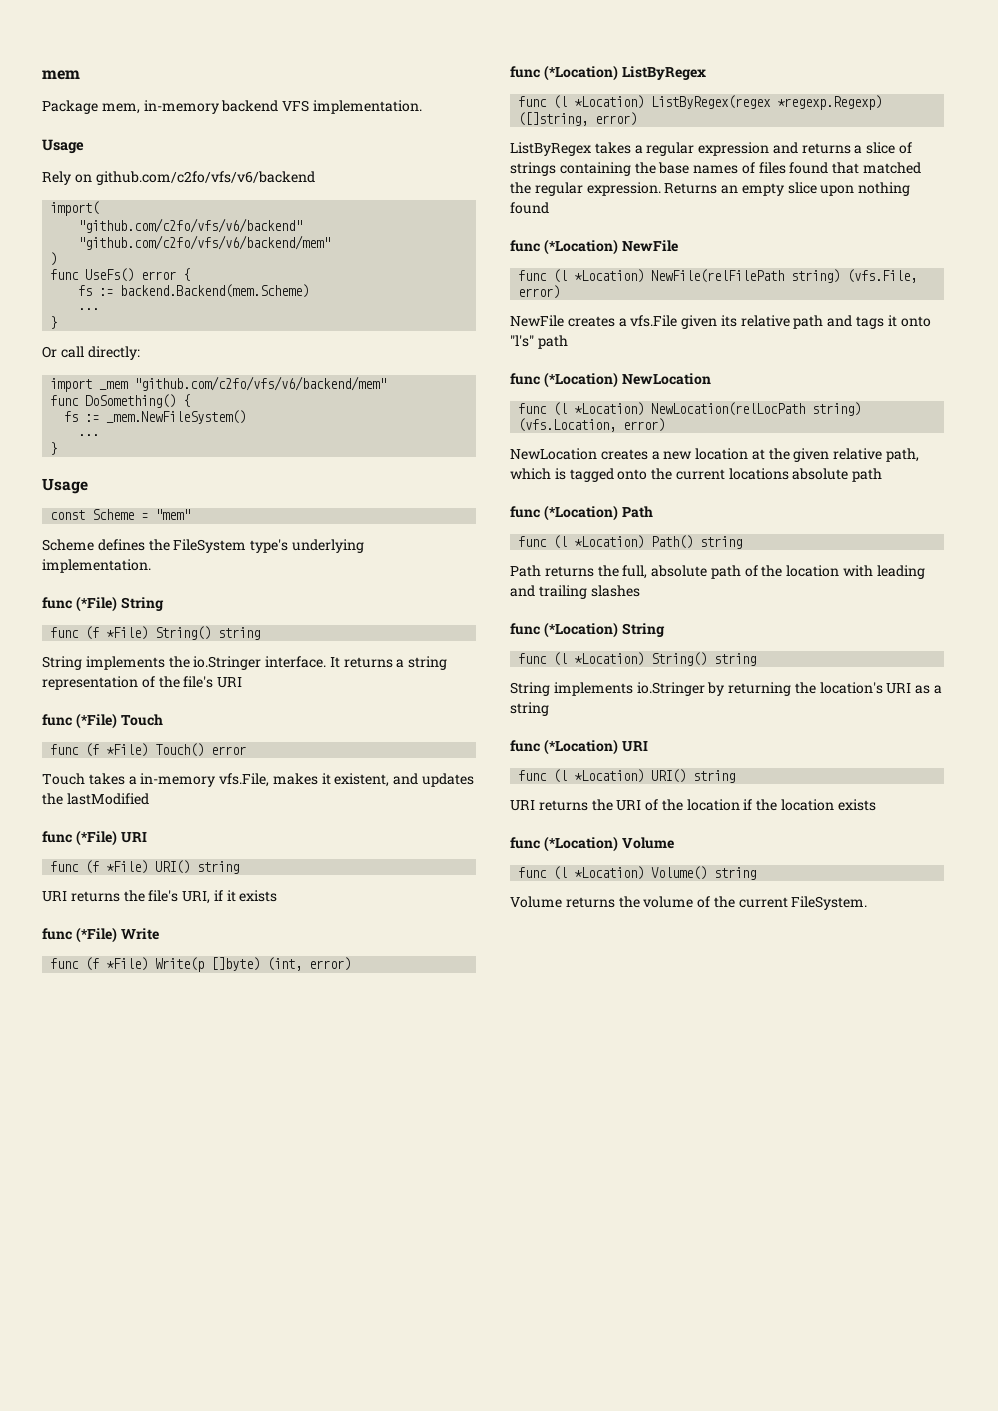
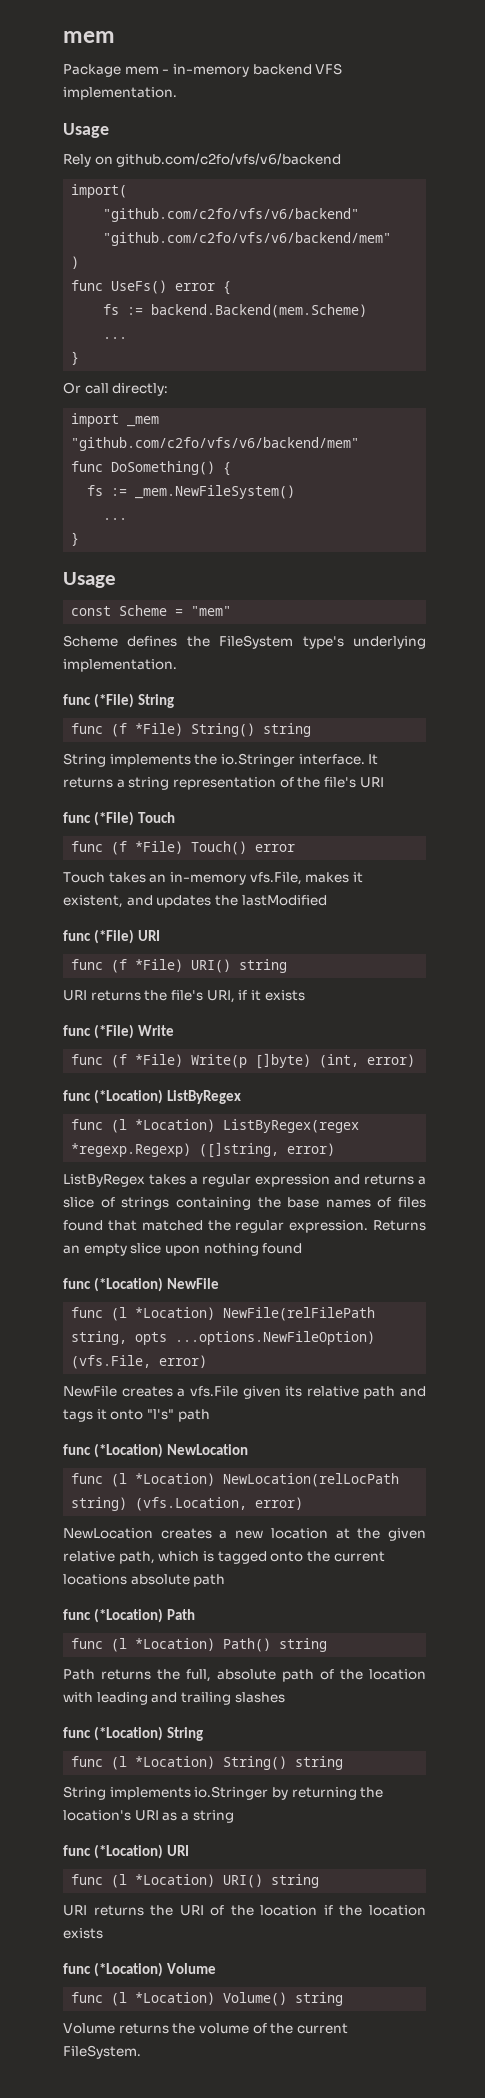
[101,103,140,114] mem, -> [124,66,170,75] mem -
[128,776,137,785] a -> [149,874,167,883] an
[791,269,841,283] string) -> [71,1331,376,1345] string, opts ...options.NewFileOption)

